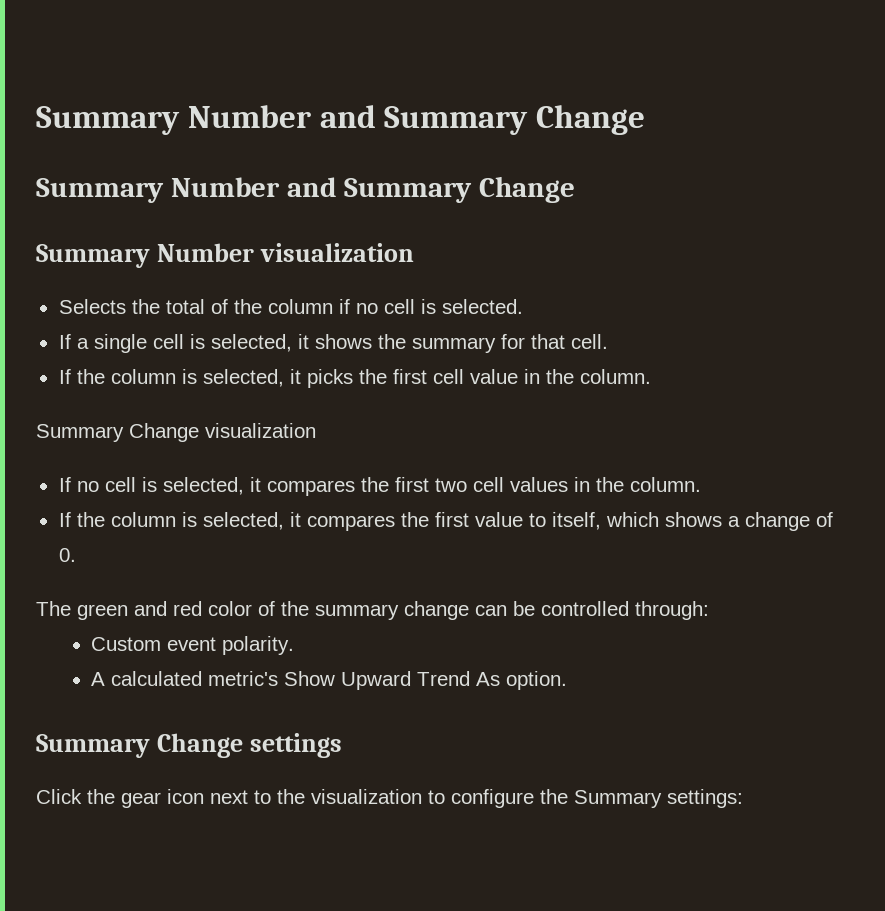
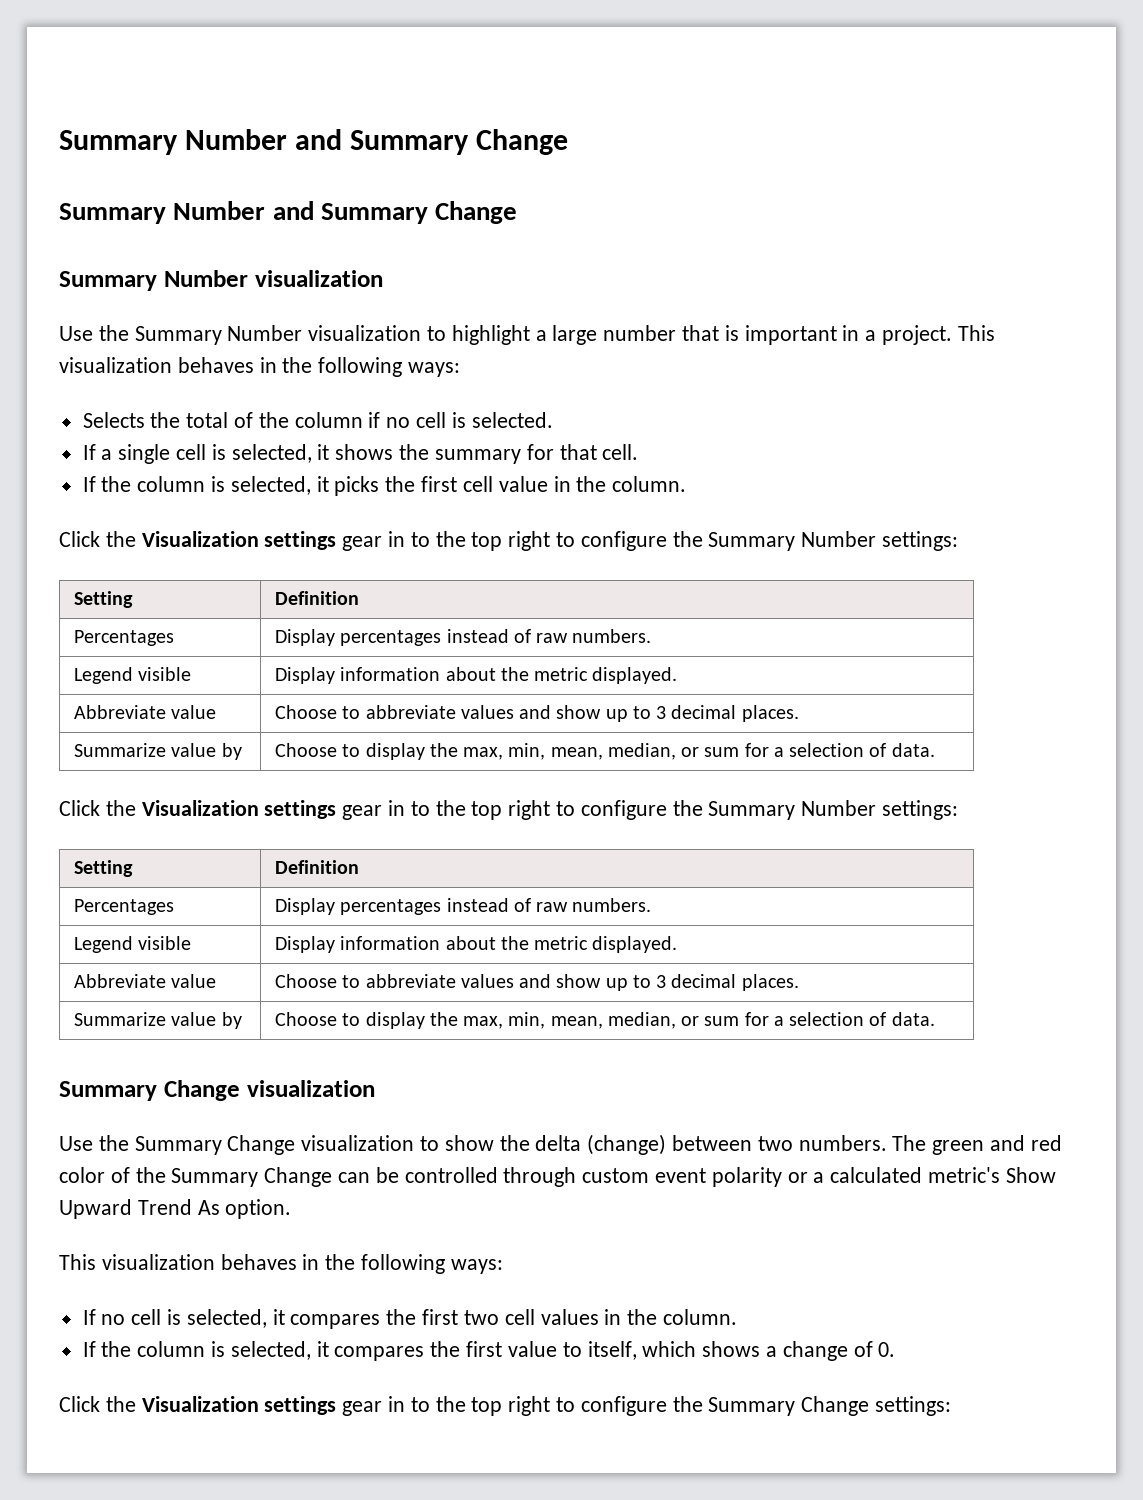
(415, 252) none -> [59,325,995,345] [59,357,461,377] // Use the Summary Number visualization to highlight a large number that is important in a project. This visualization behaves in the following ways:
[36,423,316,442] Summary Change visualization -> [59,531,959,551] [73,591,133,608] [274,591,359,605] [73,630,174,646] [274,629,652,646] [73,667,192,684] [274,667,678,684] [73,705,217,719] [274,705,799,722] [73,743,242,760] [274,743,935,760] [59,800,959,820] [73,860,133,877] [274,860,359,874] [73,899,174,915] [274,898,652,915] [73,936,192,953] [274,936,678,953] [73,974,217,988] [274,974,799,991] [73,1012,242,1029] [274,1012,935,1029] [59,1080,375,1101] [59,1134,1062,1155] [59,1167,1056,1187] [59,1199,292,1219] [59,1254,503,1274] Click the Visualization settings gear in to the top right to configure the Summary Number settings: // Setting | Definition // Percentages | Display percentages instead of raw numbers. // Legend visible | Display information about the metric displayed. // Abbreviate value | Choose to abbreviate values and show up to 3 decimal places. // Summarize value by | Choose to display the max, min, mean, median, or sum for a selection of data. // Click the Visualization settings gear in to the top right to configure the Summary Number settings: // Setting | Definition // Percentages | Display percentages instead of raw numbers. // Legend visible | Display information about the metric displayed. // Abbreviate value | Choose to abbreviate values and show up to 3 decimal places. // Summarize value by | Choose to display the max, min, mean, median, or sum for a selection of data. // Summary Change visualization // Use the Summary Change visualization to show the delta (change) between two numbers. The green and red color of the Summary Change can be controlled through custom event polarity or a calculated metric's Show Upward Trend As option. // This visualization behaves in the following ways:
[36,601,709,620] [91,636,295,655] [91,671,568,690] [36,733,343,758] [36,789,662,808] The green and red color of the summary change can be controlled through: // Custom event polarity. // A calculated metric's Show Upward Trend As option. // Summary Change settings // Click the gear icon next to the visualization to configure the Summary -> [59,1396,870,1416] Click the Visualization settings gear in to the top right to configure the Summary Change

